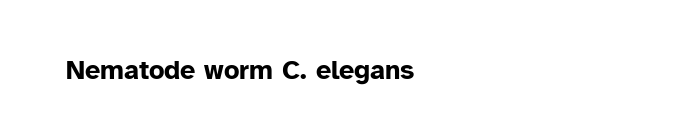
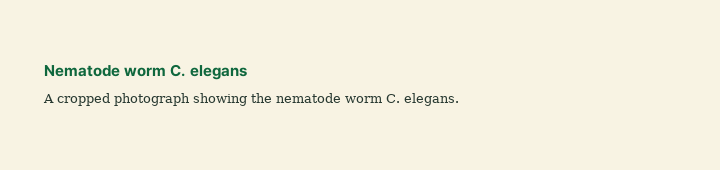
(414, 73) none -> [43,93,459,106] // A cropped photograph showing the nematode worm C. elegans.

